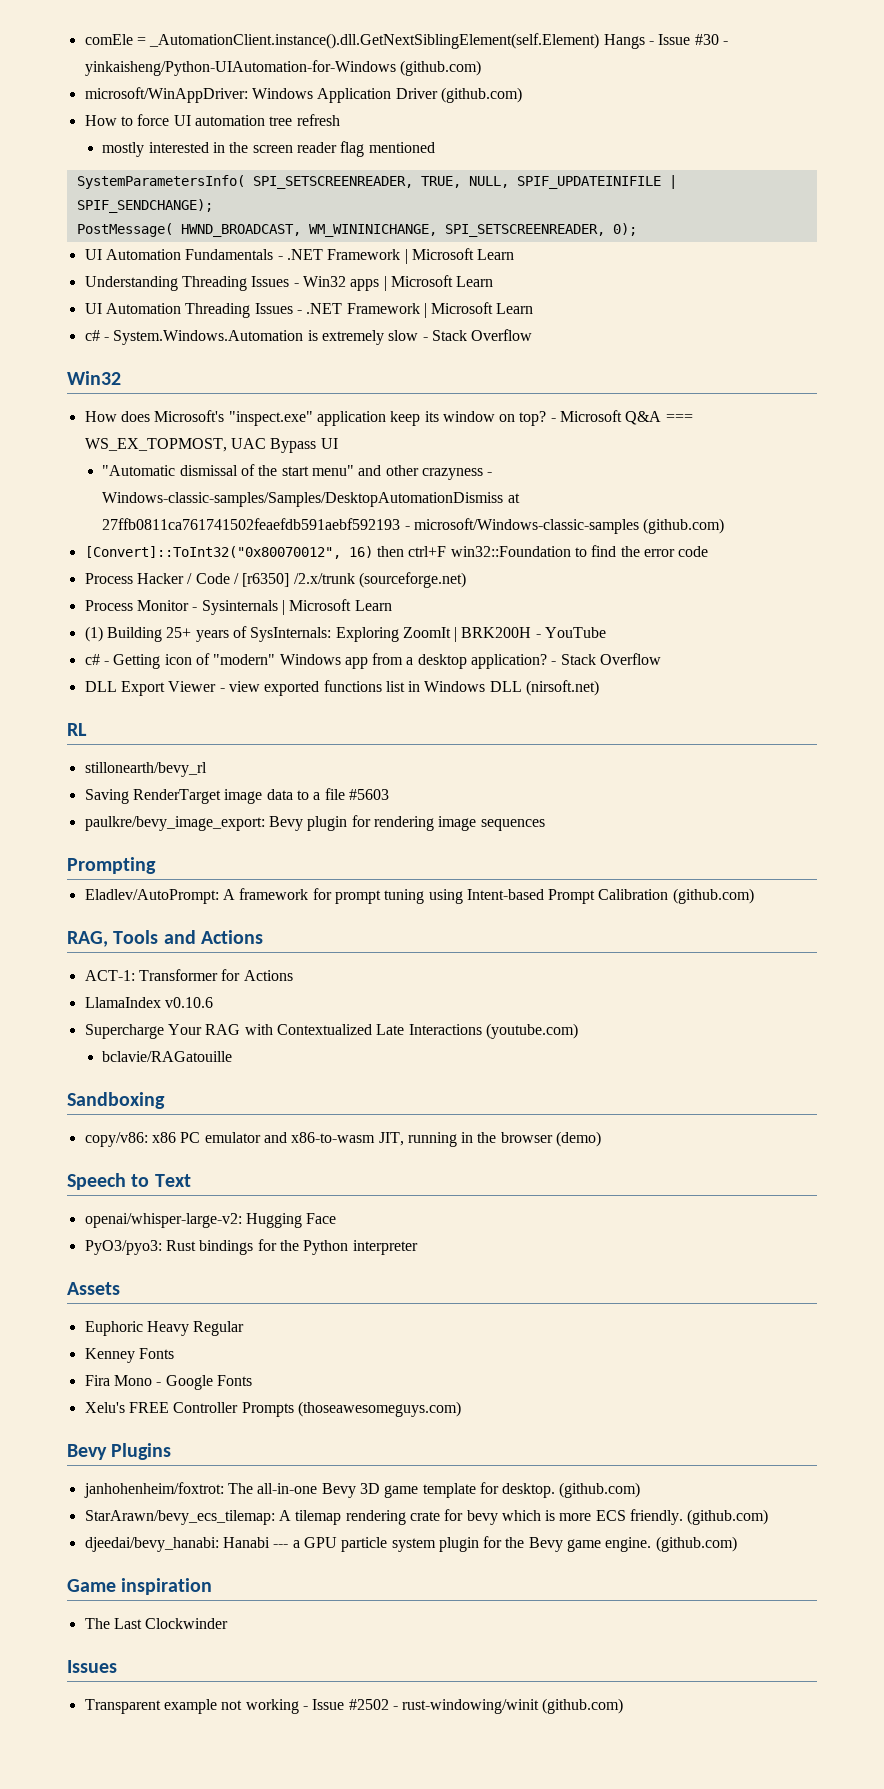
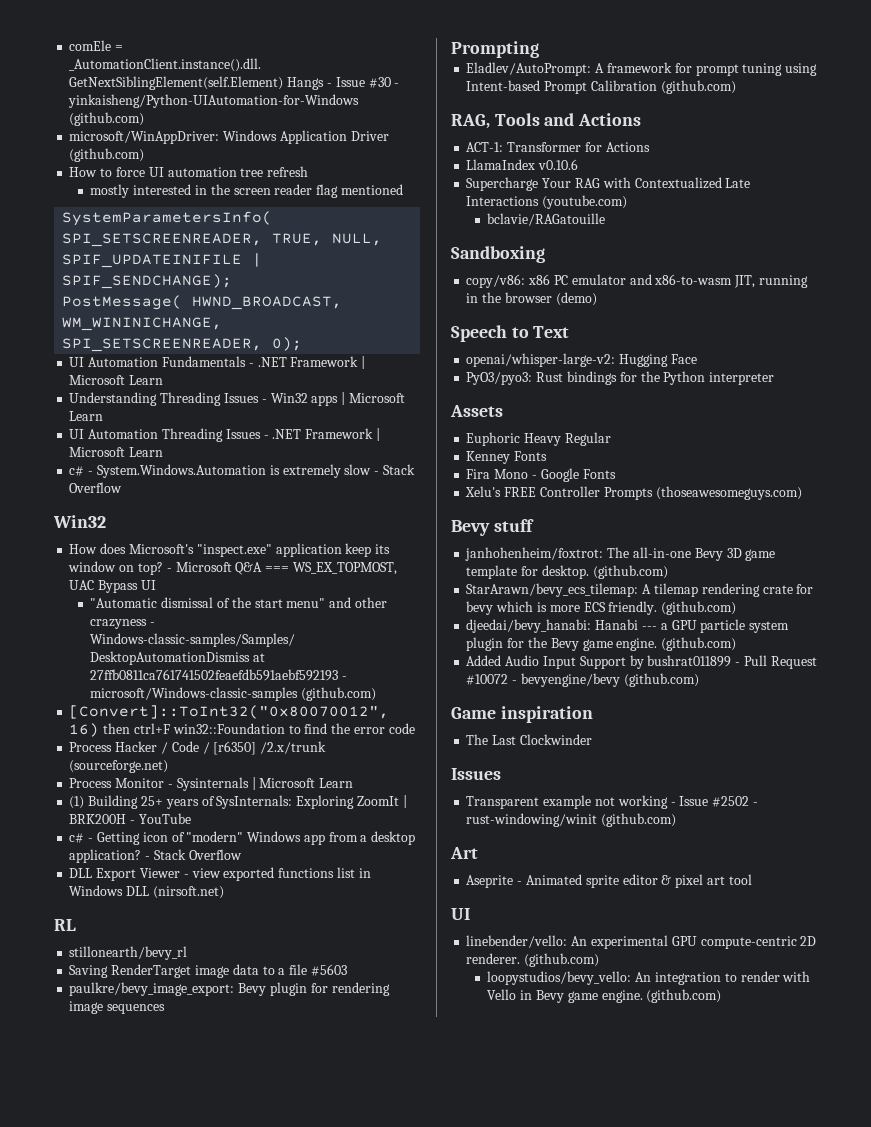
[111,1443,172,1460] Plugins -> [493,519,534,532] stuff
(737, 1544) none -> [466,655,817,669] [466,673,699,687] // Added Audio Input Support by bushrat011899 - Pull Request #10072 - bevyengine/bevy (github.com)
(624, 1706) none -> [450,847,478,859] [466,874,752,888] [451,908,470,920] [466,935,817,949] [466,953,600,967] [487,971,811,985] [487,989,722,1003] // Art // Aseprite - Animated sprite editor & pixel art tool // UI // linebender/vello: An experimental GPU compute-centric 2D renderer. (github.com) // loopystudios/bevy_vello: An integration to render with Vello in Bevy game engine. (github.com)

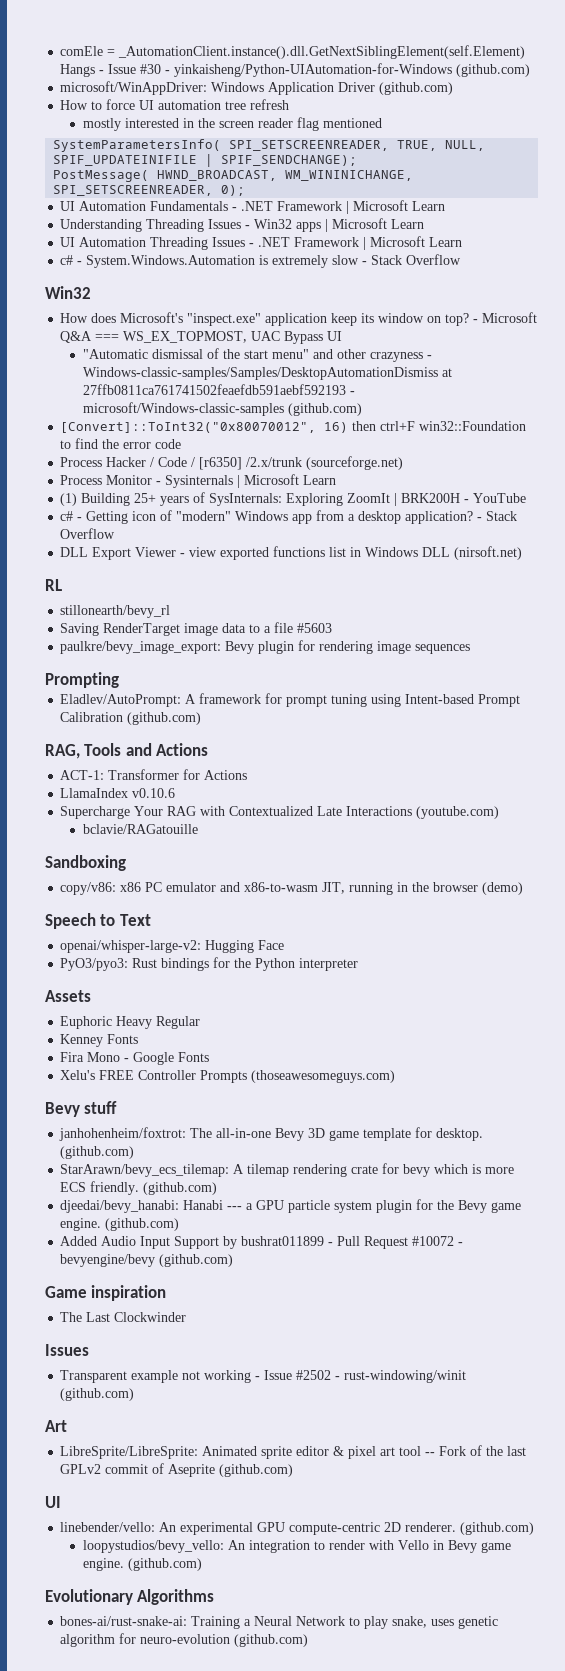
[466,875,523,888] Aseprite - -> [60,1446,199,1459] LibreSprite/LibreSprite:
(752, 879) none -> [425,1445,527,1456] [60,1463,294,1477] -- Fork of the last GPLv2 commit of Aseprite (github.com)
(722, 996) none -> [45,1589,215,1605] [60,1616,499,1629] [60,1633,309,1647] // Evolutionary Algorithms // bones-ai/rust-snake-ai: Training a Neural Network to play snake, uses genetic algorithm for neuro-evolution (github.com)

